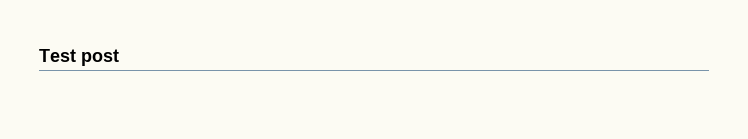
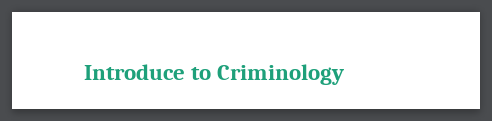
[39,49,119,66] Test post -> [84,64,345,85] Introduce to Criminology

